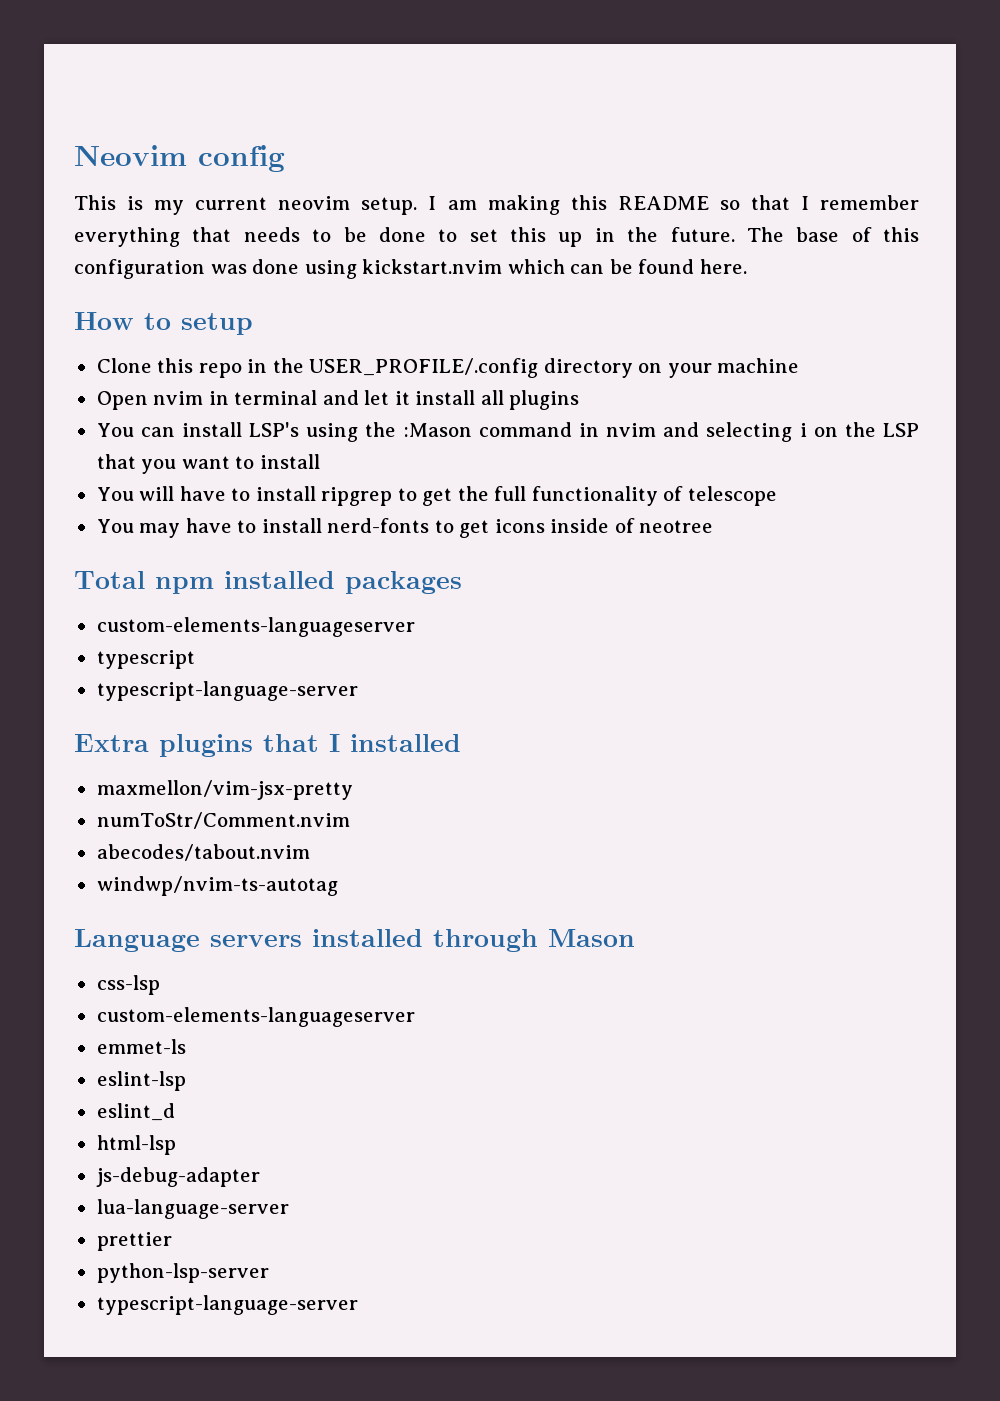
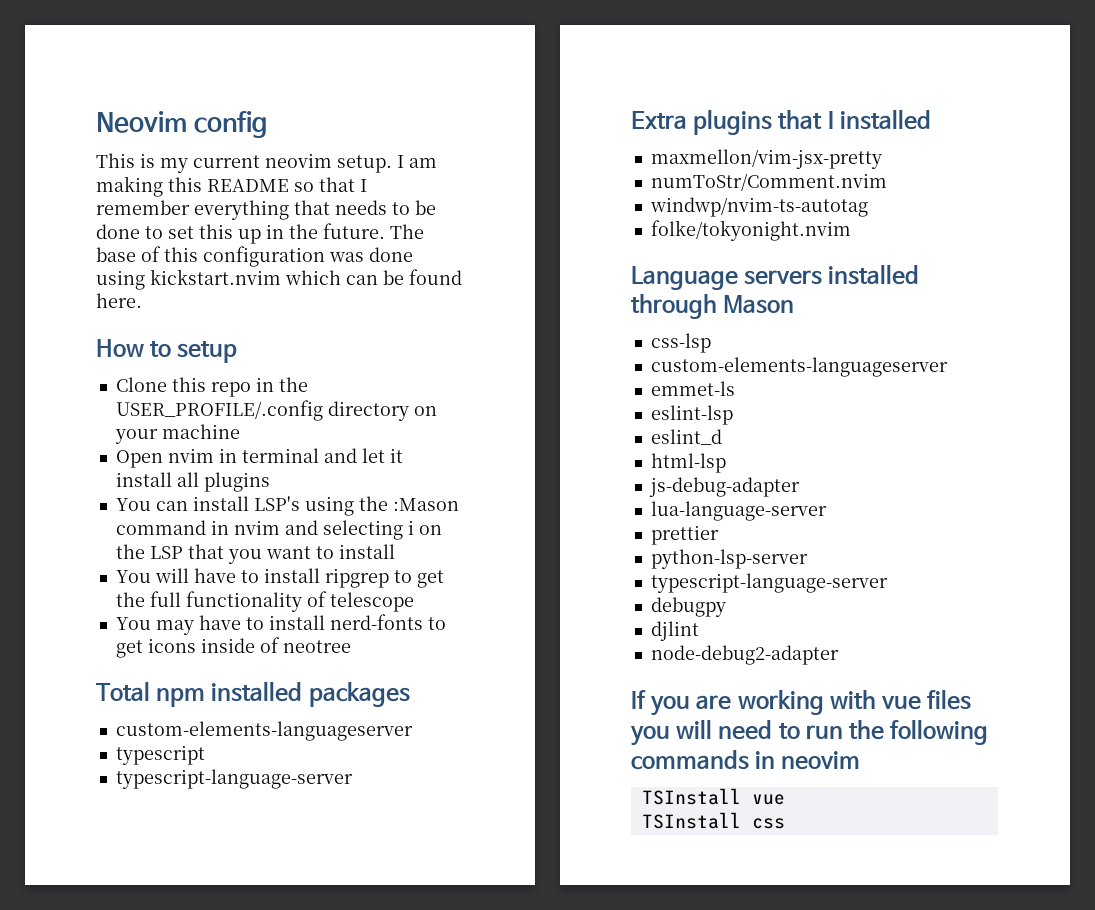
[96,844,310,861] [96,876,338,896] abecodes/tabout.nvim // windwp/nvim-ts-autotag -> [649,197,868,217] [650,220,851,241] windwp/nvim-ts-autotag // folke/tokyonight.nvim
(358, 1305) none -> [650,597,726,617] [650,621,699,641] [650,645,839,665] [631,689,972,716] [630,719,989,746] [631,750,861,770] [641,788,785,805] [641,812,785,829] // debugpy // djlint // node-debug2-adapter // If you are working with vue files you will need to run the following commands in neovim // TSInstall vue // TSInstall css

